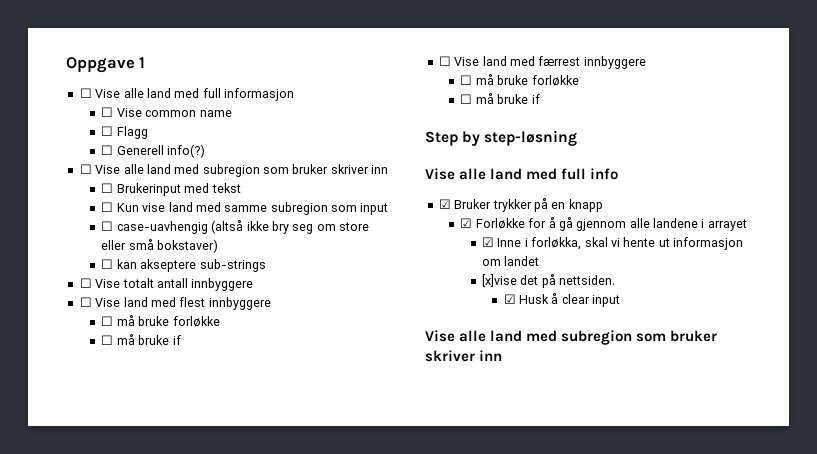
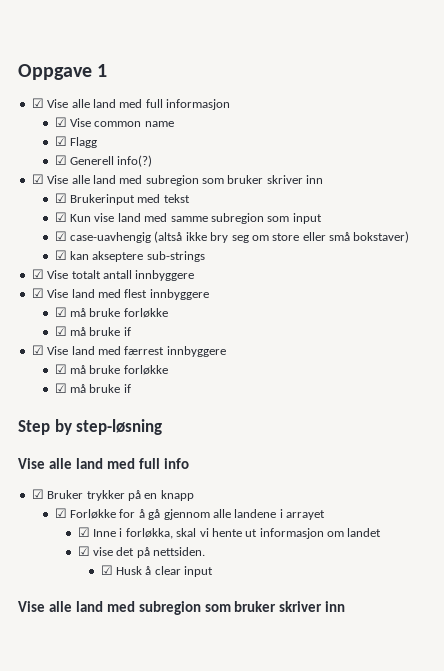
[79,88,92,98] ☐ -> [31,98,44,108] ☑
[101,107,114,117] ☐ -> [54,117,67,127] ☑
[101,126,114,136] ☐ -> [54,136,67,146] ☑
[101,145,114,155] ☐ -> [54,155,67,165] ☑
[79,164,92,174] ☐ -> [31,174,44,184] ☑
[101,183,114,193] ☐ -> [54,193,67,203] ☑
[101,202,114,212] ☐ -> [54,212,67,222] ☑
[101,221,114,231] ☐ -> [54,231,67,241] ☑
[101,259,114,269] ☐ -> [54,250,67,260] ☑
[79,278,92,288] ☐ -> [31,269,44,279] ☑
[79,297,92,307] ☐ -> [31,288,44,298] ☑
[101,315,220,327] [101,334,181,345] [438,56,451,66] ☐ må bruke forløkke // ☐ må bruke if // ☐ -> [54,307,168,318] [54,326,131,336] [31,345,44,355] ☑ må bruke forløkke // ☑ må bruke if // ☑
[460,74,579,86] [460,94,473,104] ☐ må bruke forløkke // ☐ -> [54,364,168,375] [54,383,67,393] ☑ må bruke forløkke // ☑
[481,274,517,287] [x]vise -> [77,546,114,556] ☑ vise

